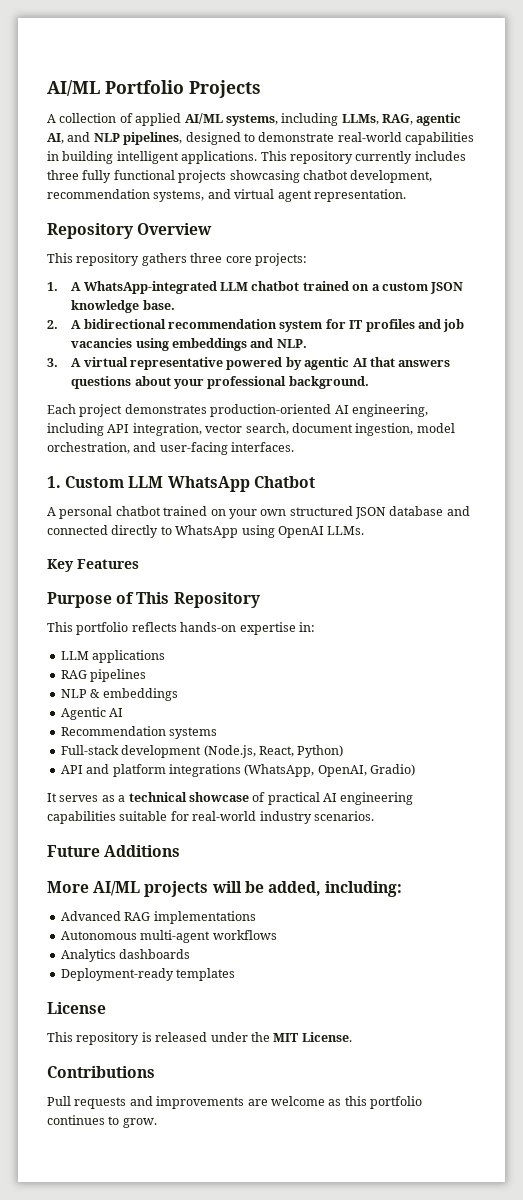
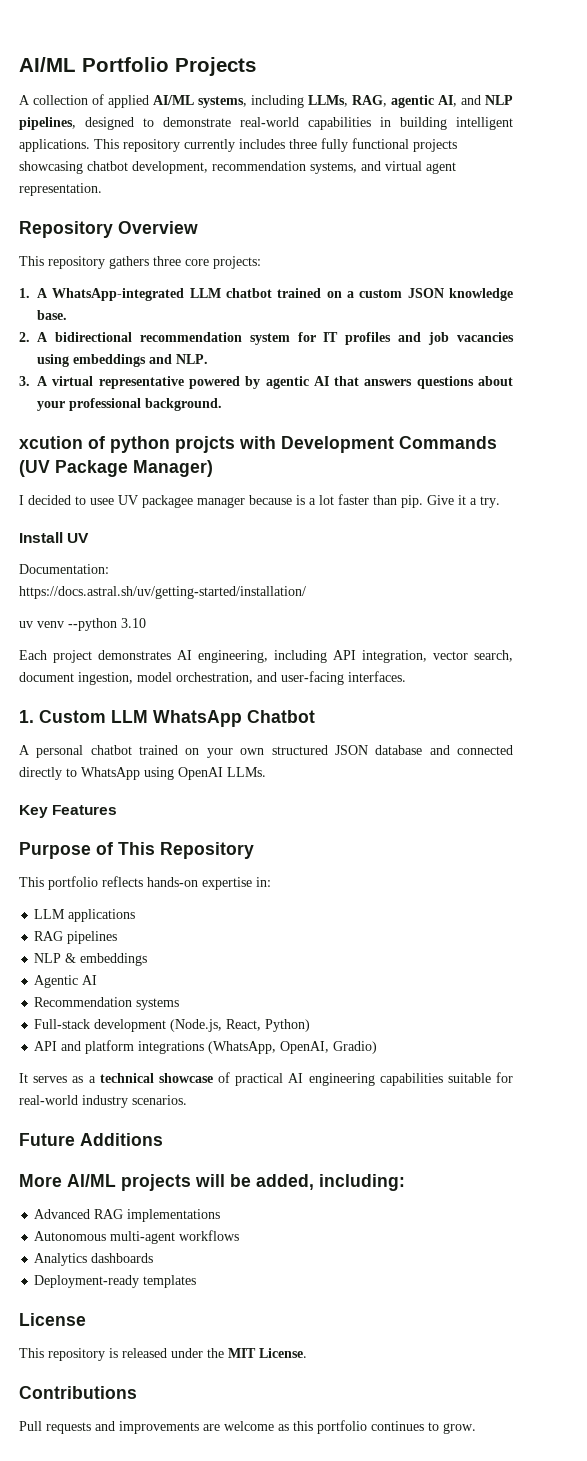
(369, 382) none -> [19,436,497,453] [19,460,213,477] [19,494,500,508] [19,532,90,543] [19,564,109,574] [19,586,306,599] [19,618,146,631] // xcution of python projcts with Development Commands (UV Package Manager) // I decided to usee UV packagee manager because is a lot faster than pip. Give it a try. // Install UV // Documentation: // https://docs.astral.sh/uv/getting-started/installation/ // uv venv --python 3.10
[210,404,332,417] production-oriented -> (171, 655) none

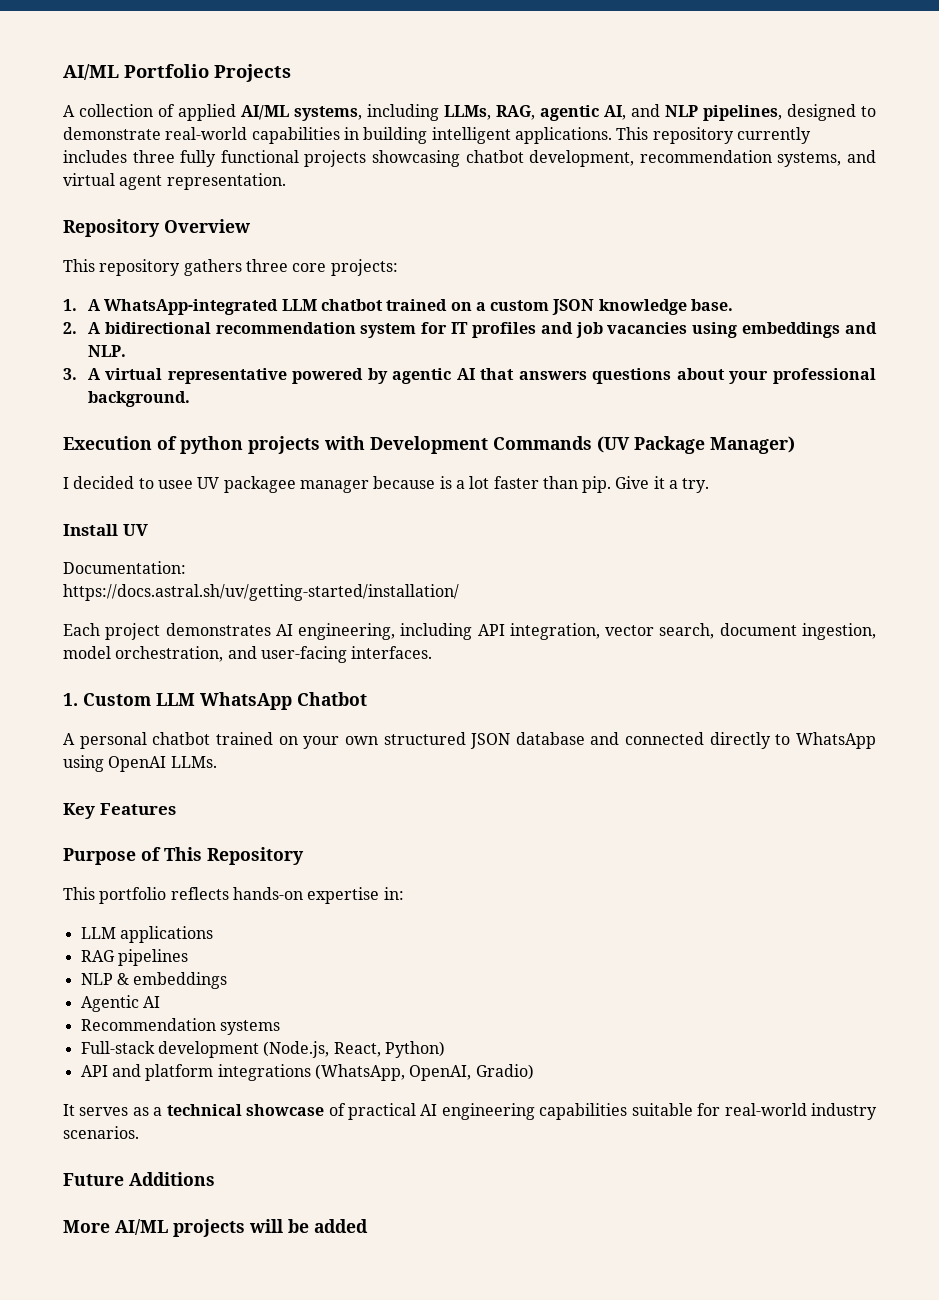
[19,436,83,449] xcution -> [63,436,152,450] Execution
[175,436,235,453] projcts -> [248,436,320,454] projects
[19,618,146,631] // uv venv --python 3.10 -> (459, 592) none
[256,1174,405,1191] [34,1209,221,1222] [34,1230,240,1244] [34,1253,154,1266] [34,1275,197,1288] [19,1313,86,1326] [19,1348,307,1361] [19,1386,137,1399] [19,1420,476,1434] added, including: // Advanced RAG implementations // Autonomous multi-agent workflows // Analytics dashboards // Deployment-ready templates // License // This repository is released under the MIT License. // Contributions // Pull requests and improvements are welcome as this portfolio continues to grow. -> [314,1219,368,1233] added

